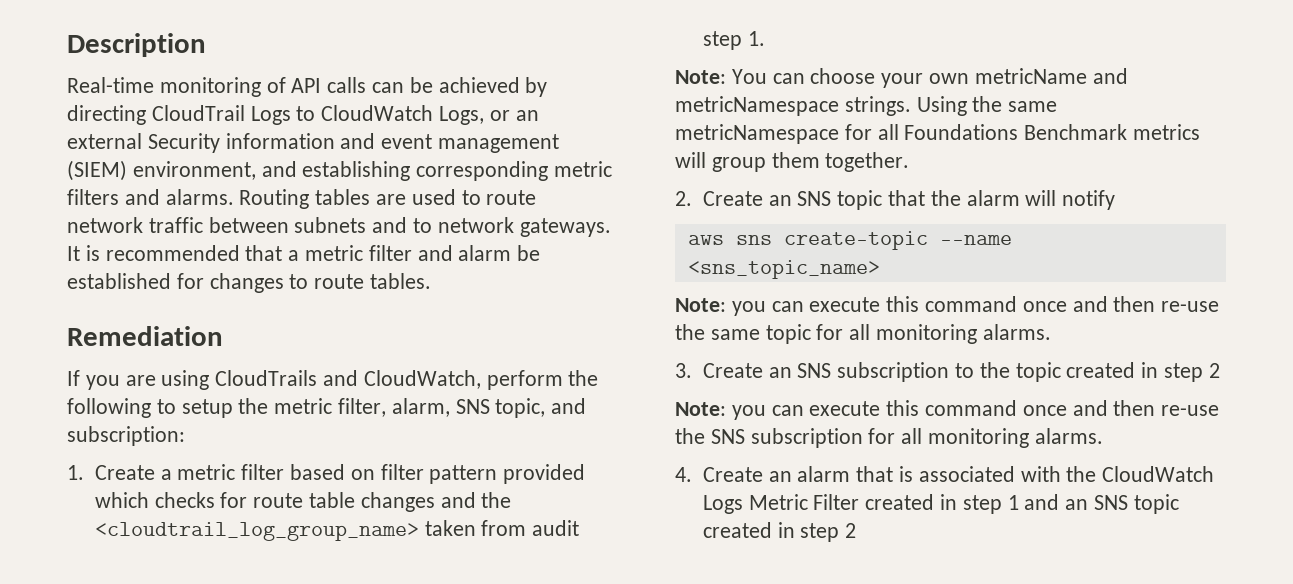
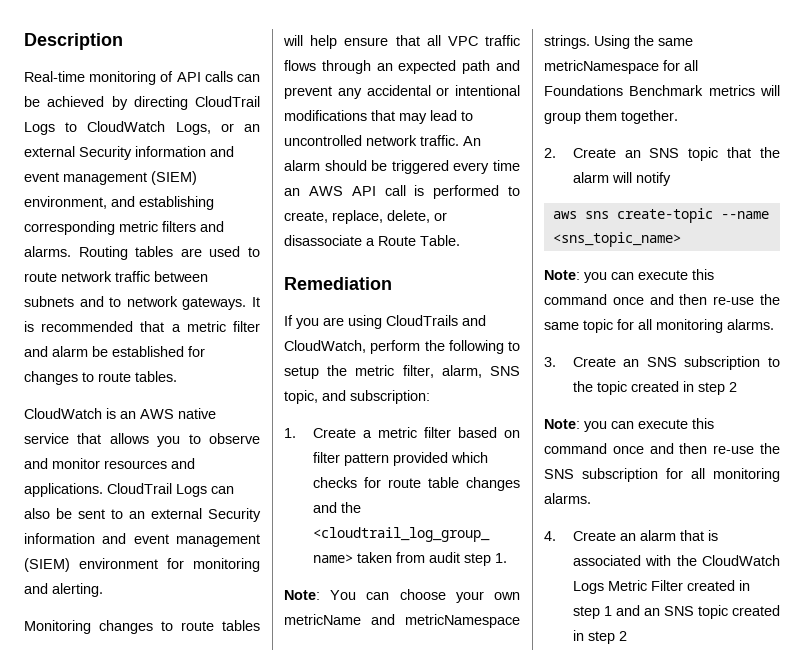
(432, 281) none -> [24,408,216,419] [24,433,260,447] [24,458,195,469] [24,483,234,497] [24,508,261,522] [24,533,260,547] [24,558,260,572] [24,583,103,597] [24,620,260,634] [283,35,520,49] [284,60,520,74] [284,85,520,99] [284,110,473,124] [284,135,481,146] [284,160,520,174] [284,185,520,199] [284,210,447,224] [284,235,460,246] // CloudWatch is an AWS native service that allows you to observe and monitor resources and applications. CloudTrail Logs can also be sent to an external Security information and event management (SIEM) environment for monitoring and alerting. // Monitoring changes to route tables will help ensure that all VPC traffic flows through an expected path and prevent any accidental or intentional modifications that may lead to uncontrolled network traffic. An alarm should be triggered every time an AWS API call is performed to create, replace, delete, or disassociate a Route Table.

